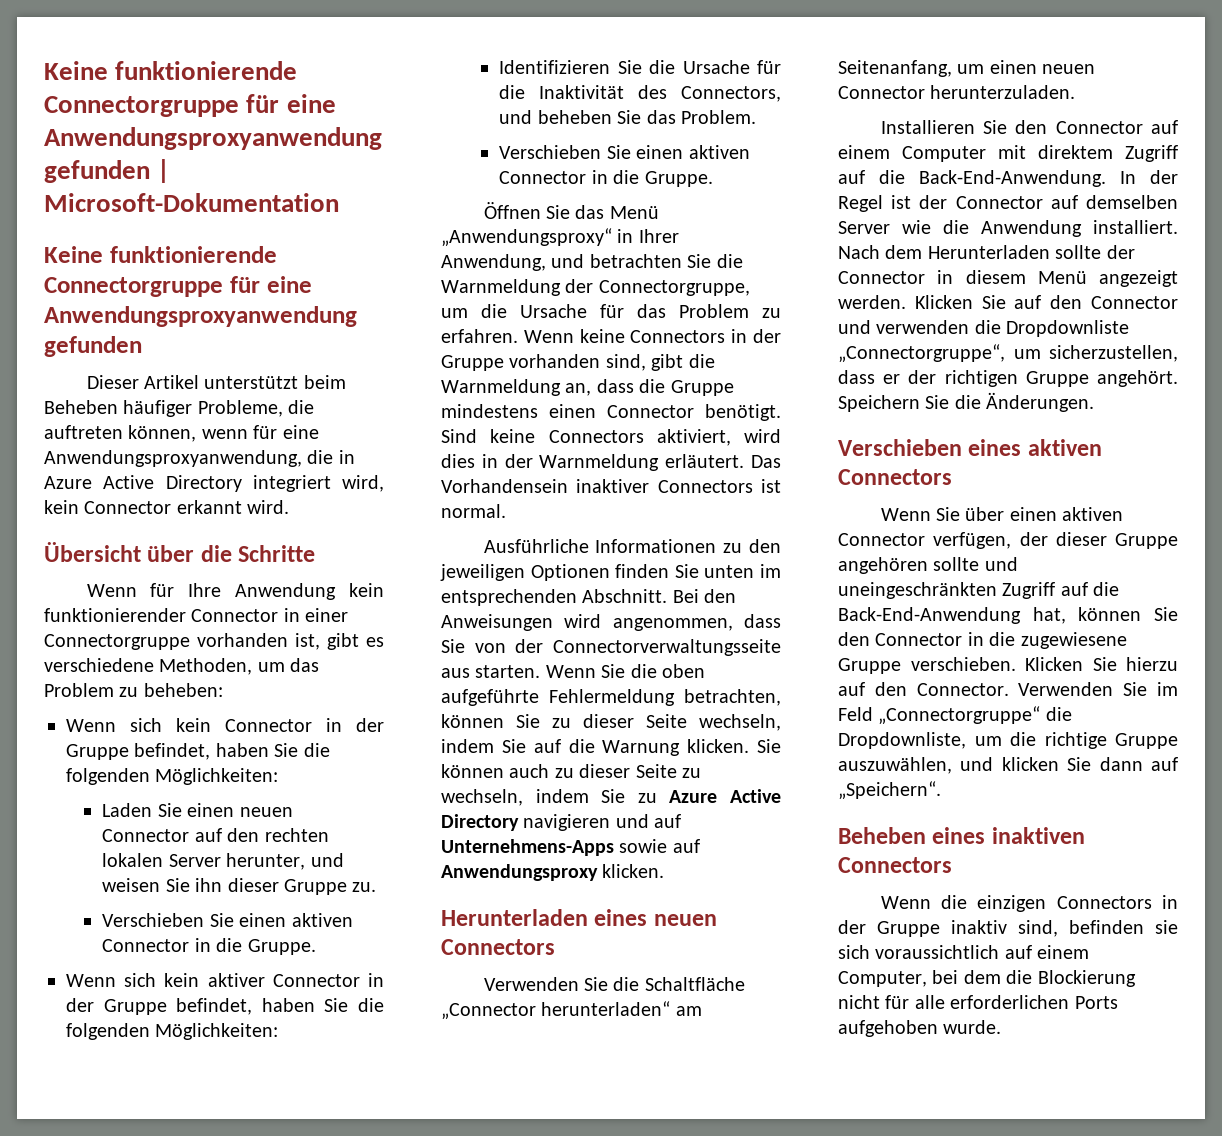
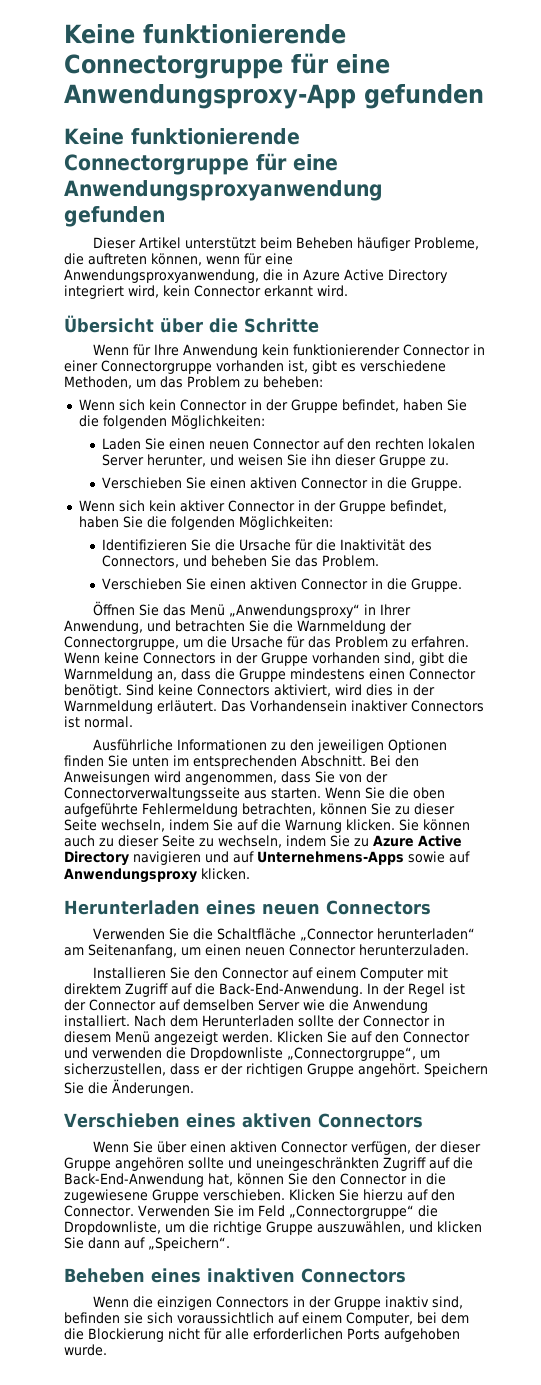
[44,61,298,80] [44,94,336,117] [44,127,382,150] [44,159,171,183] [44,193,339,212] Keine funktionierende Connectorgruppe für eine Anwendungsproxyanwendung gefunden | Microsoft-Dokumentation -> [64,24,346,44] [64,53,390,79] [64,84,484,109] Keine funktionierende Connectorgruppe für eine Anwendungsproxy-App gefunden

